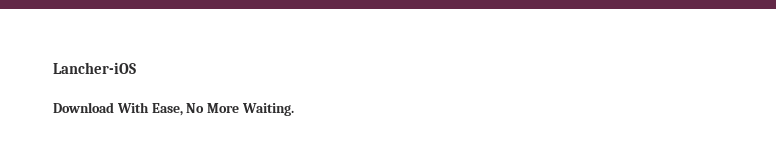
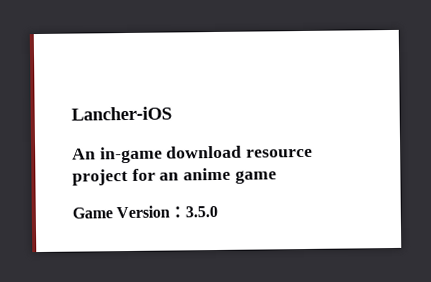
[53,102,294,116] Download With Ease, No More Waiting. -> [72,145,314,164] [72,167,277,186] [72,205,219,219] An in-game download resource project for an anime game // Game Version：3.5.0

